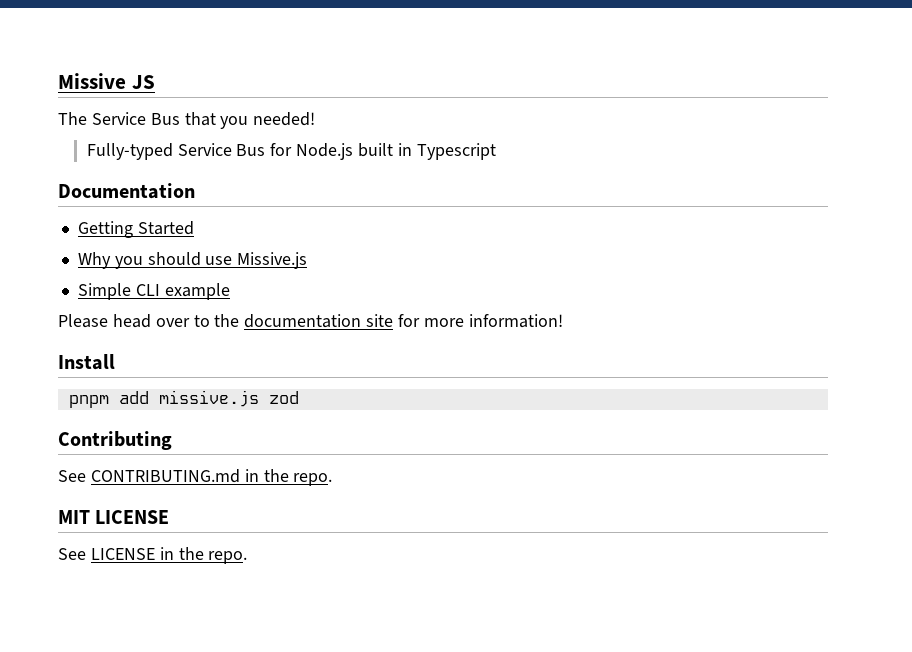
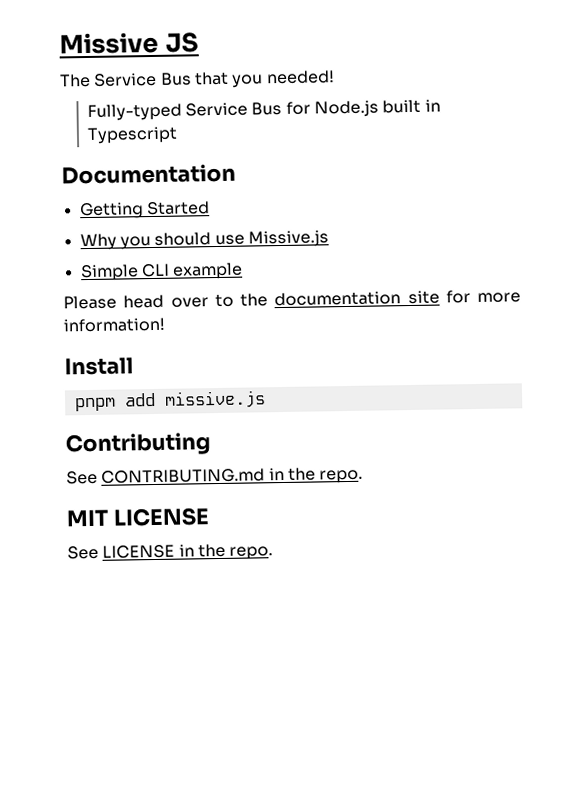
[268,391,299,404] zod -> (266, 399) none

